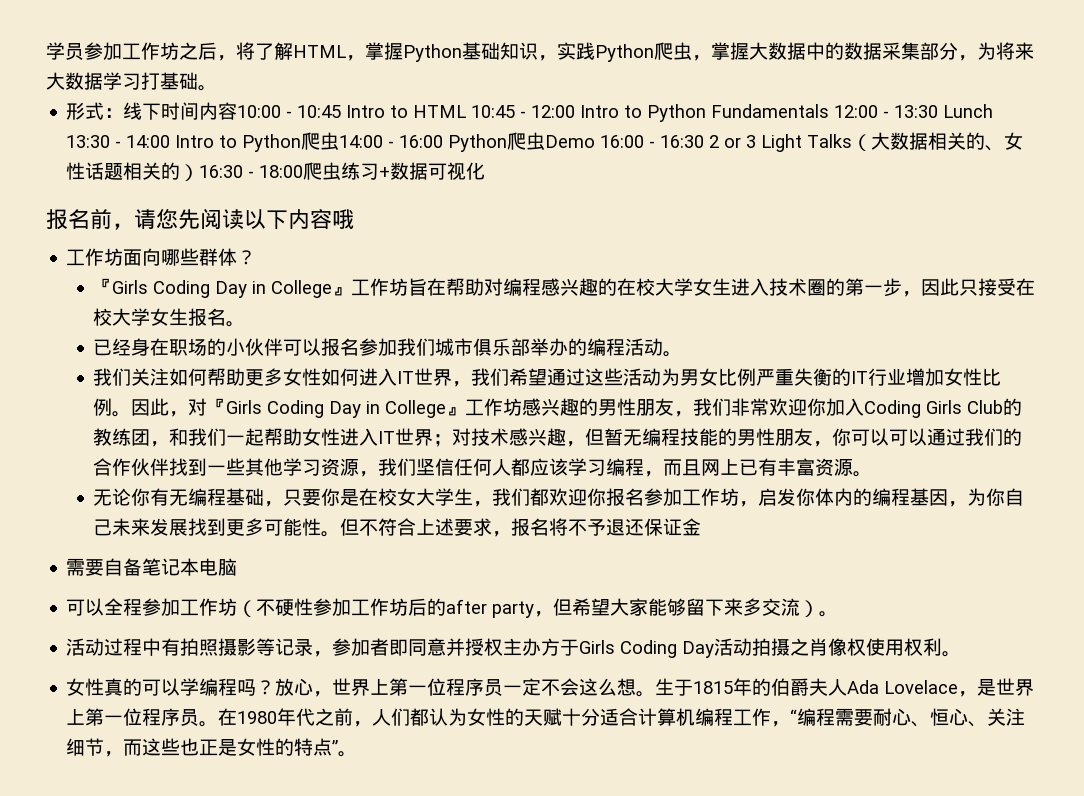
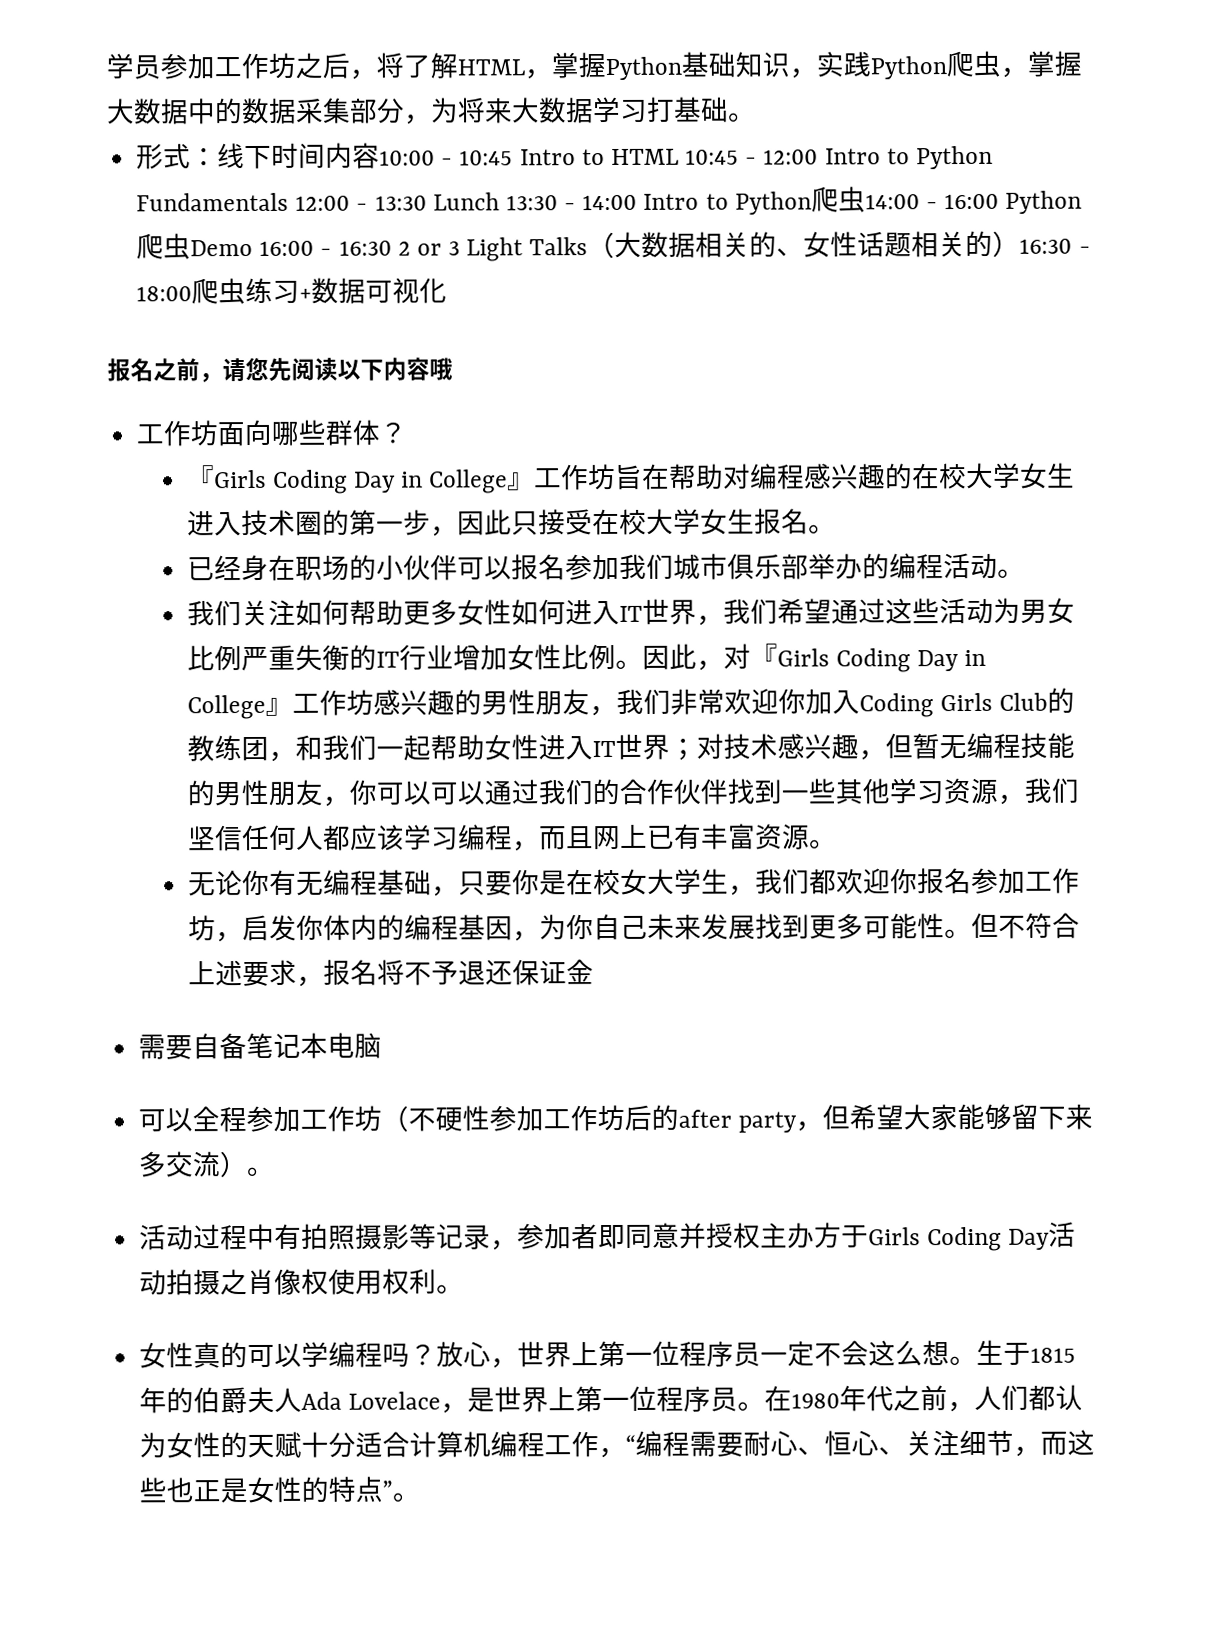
(90, 219) none -> [153,358,177,382] 之

